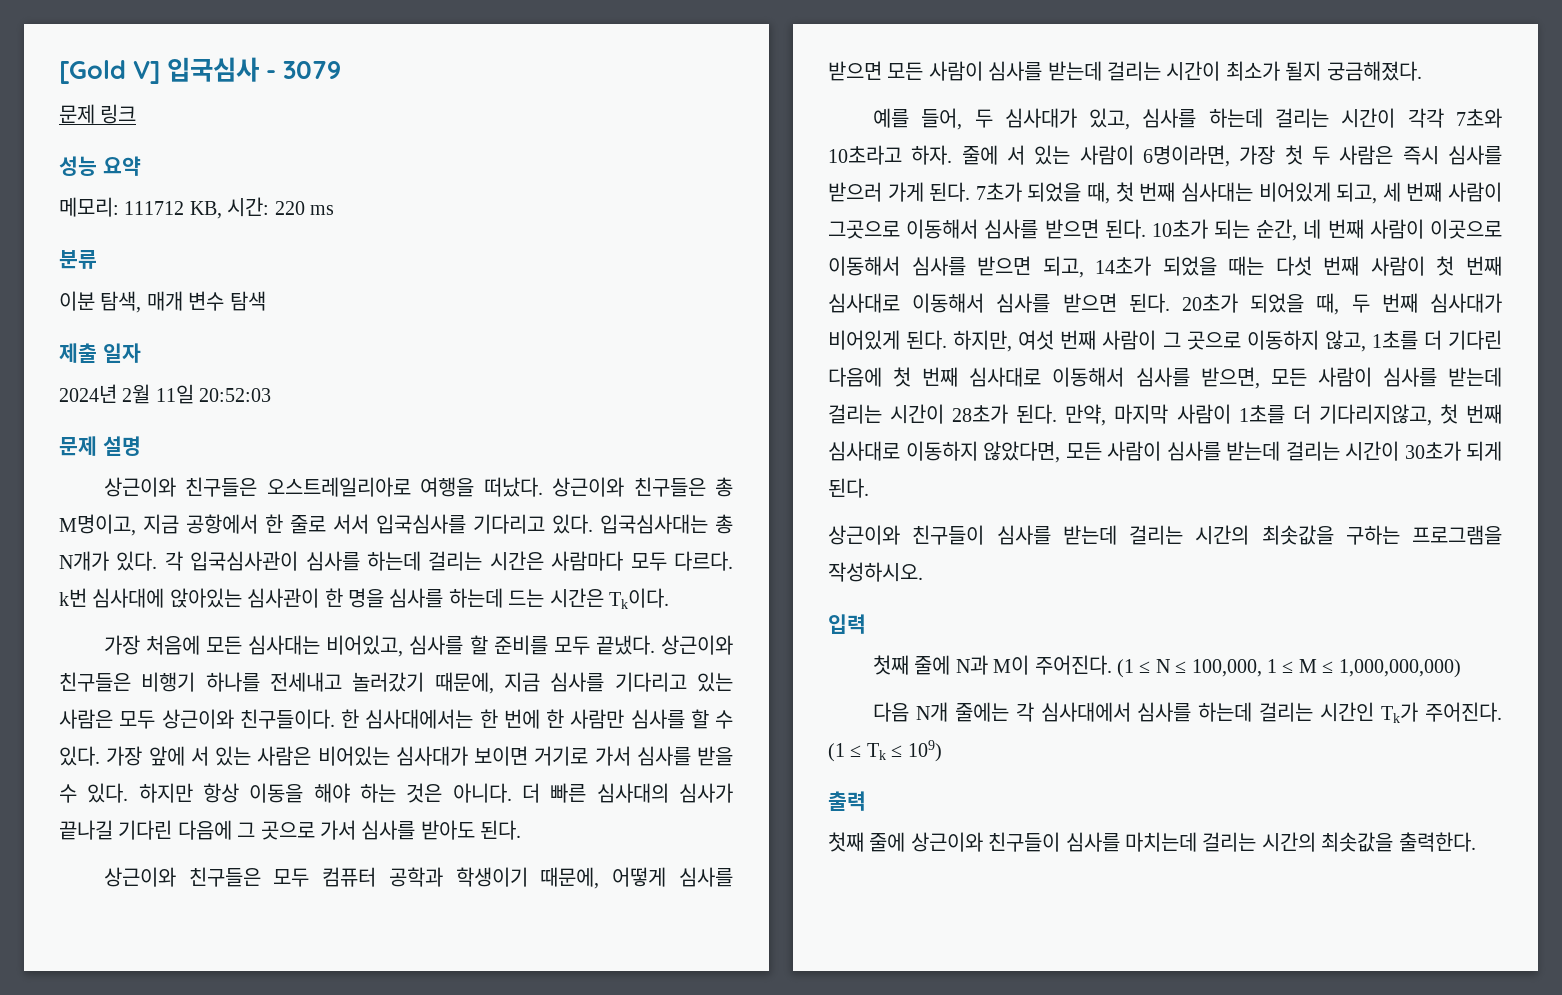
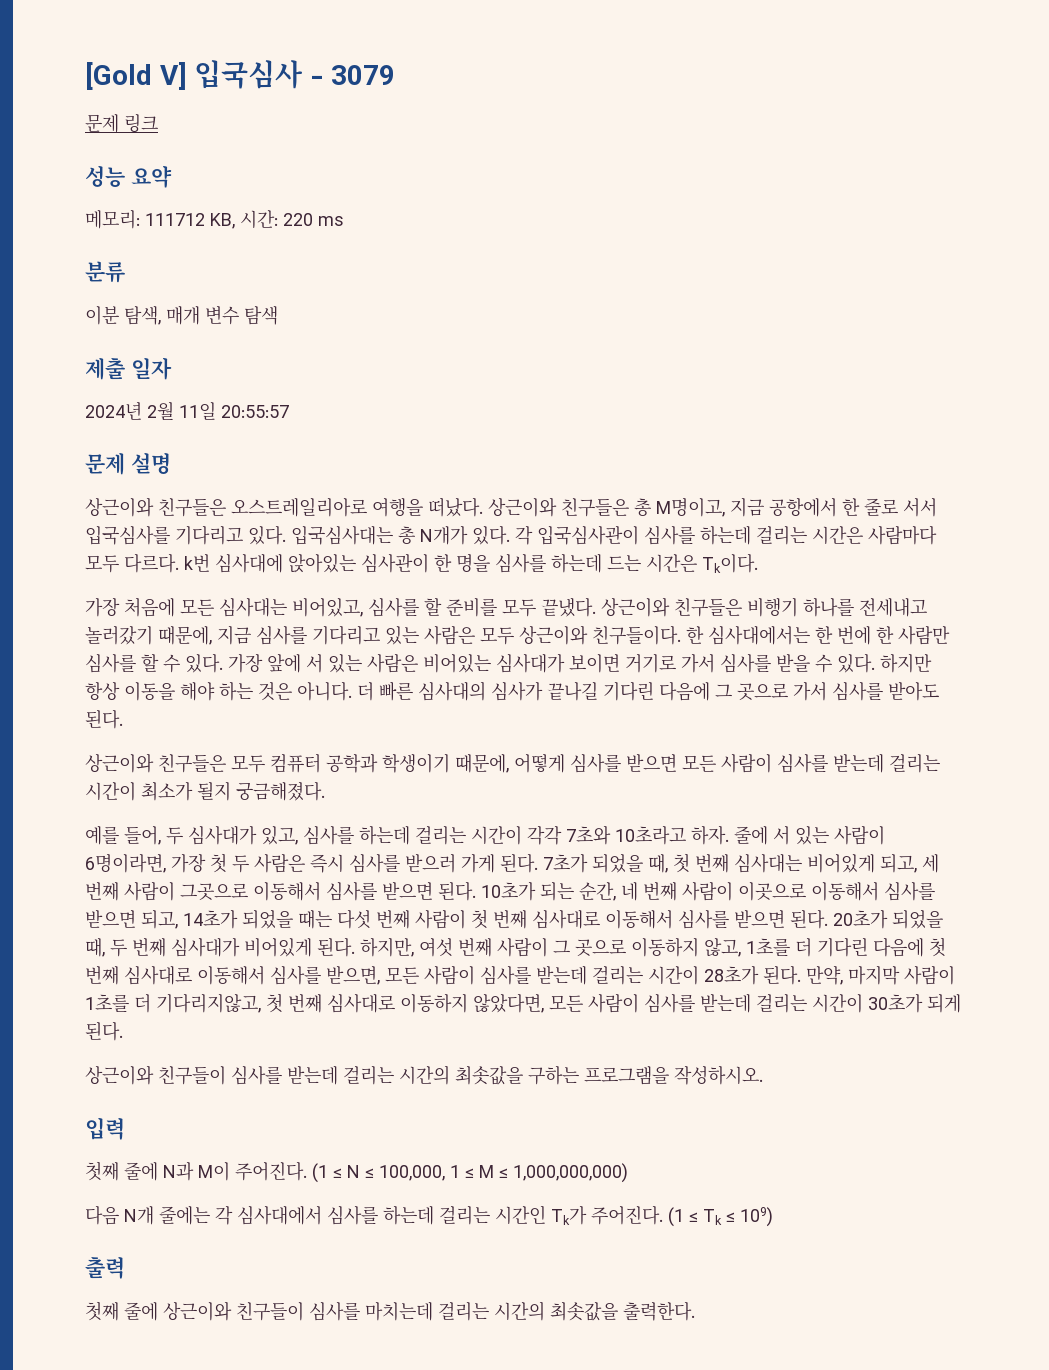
[199,388,272,402] 20:52:03 -> [221,405,289,418] 20:55:57

